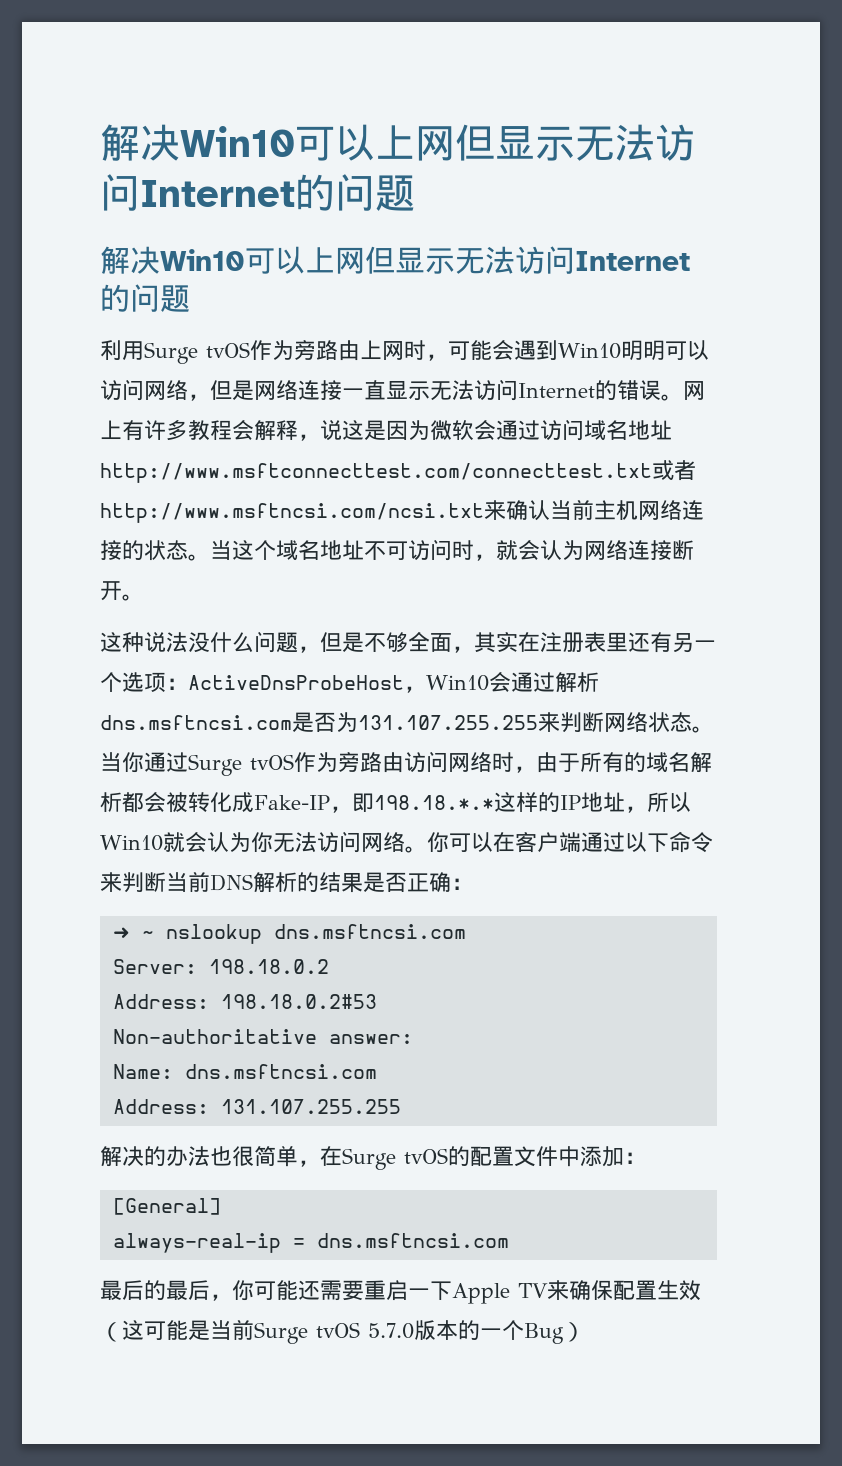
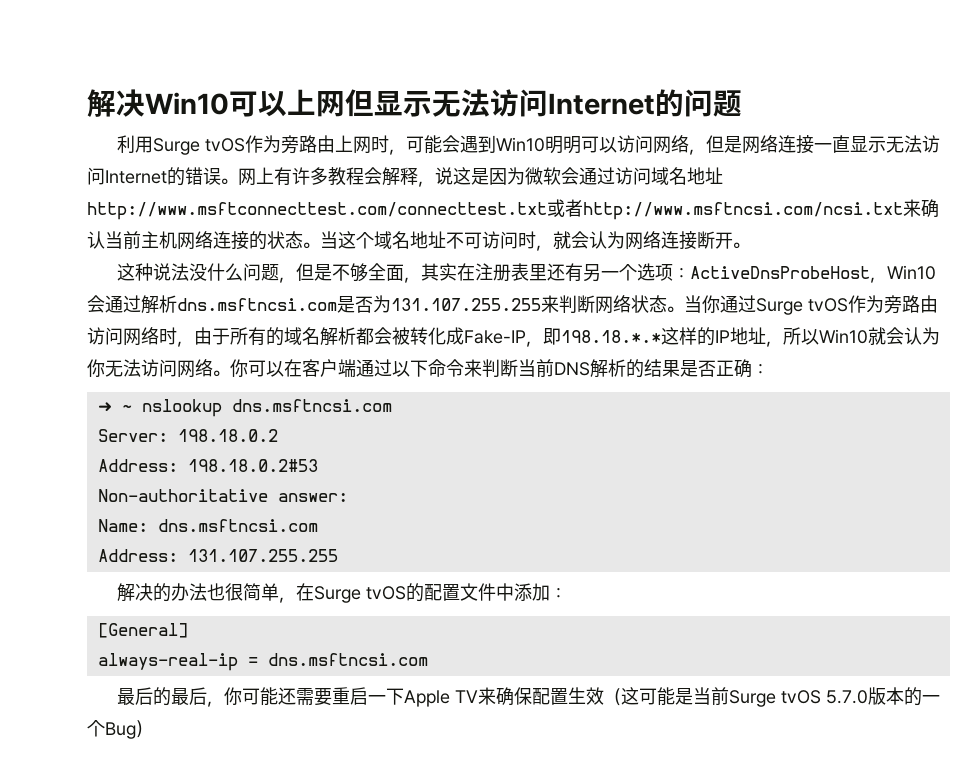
[100,246,690,274] [100,284,190,312] // 解决Win10可以上网但显示无法访问Internet的问题 -> (742, 103) none

